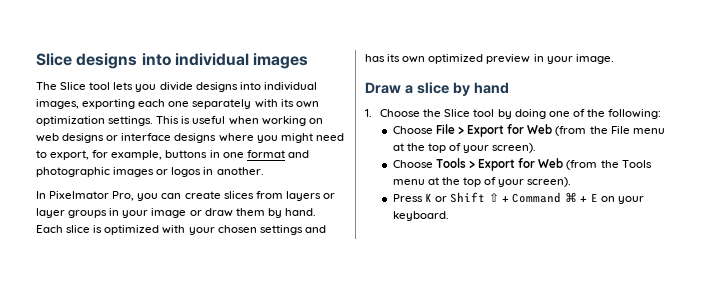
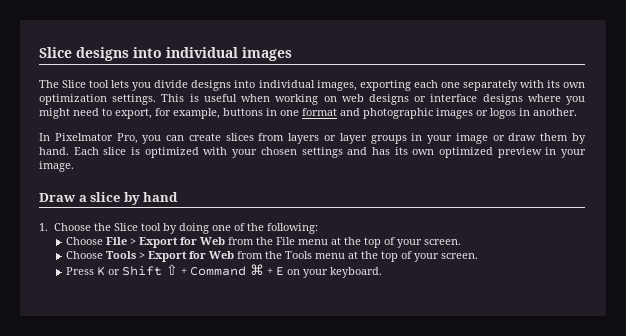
[555,126,587,136] (from -> [227,237,254,245] from
[492,143,537,153] screen). -> [423,239,461,245] screen.
[566,160,598,170] (from -> [236,251,263,259] from
[527,177,572,187] screen). -> [440,253,478,259] screen.

